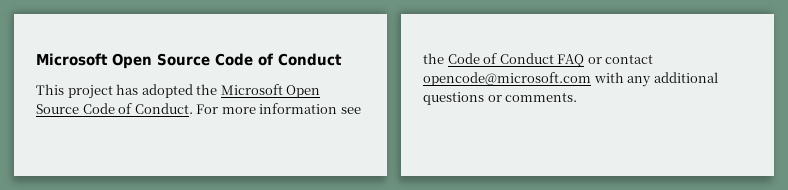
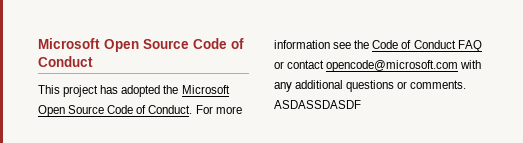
(578, 97) none -> [274,100,361,109] ASDASSDASDF

